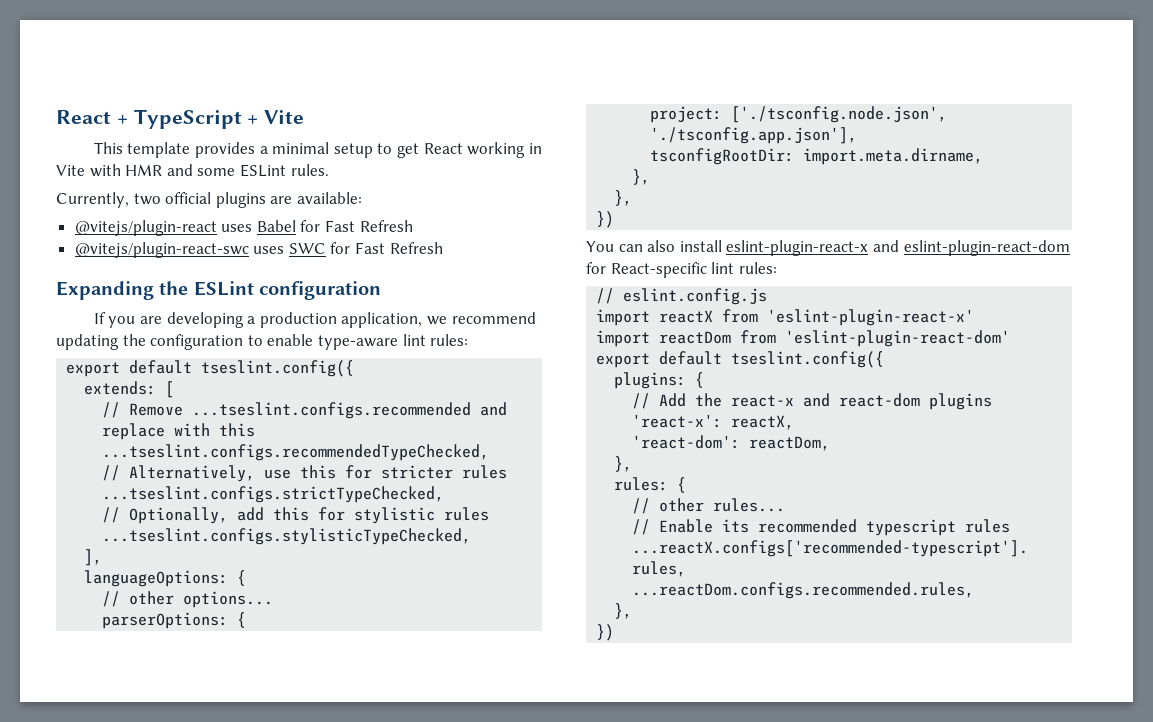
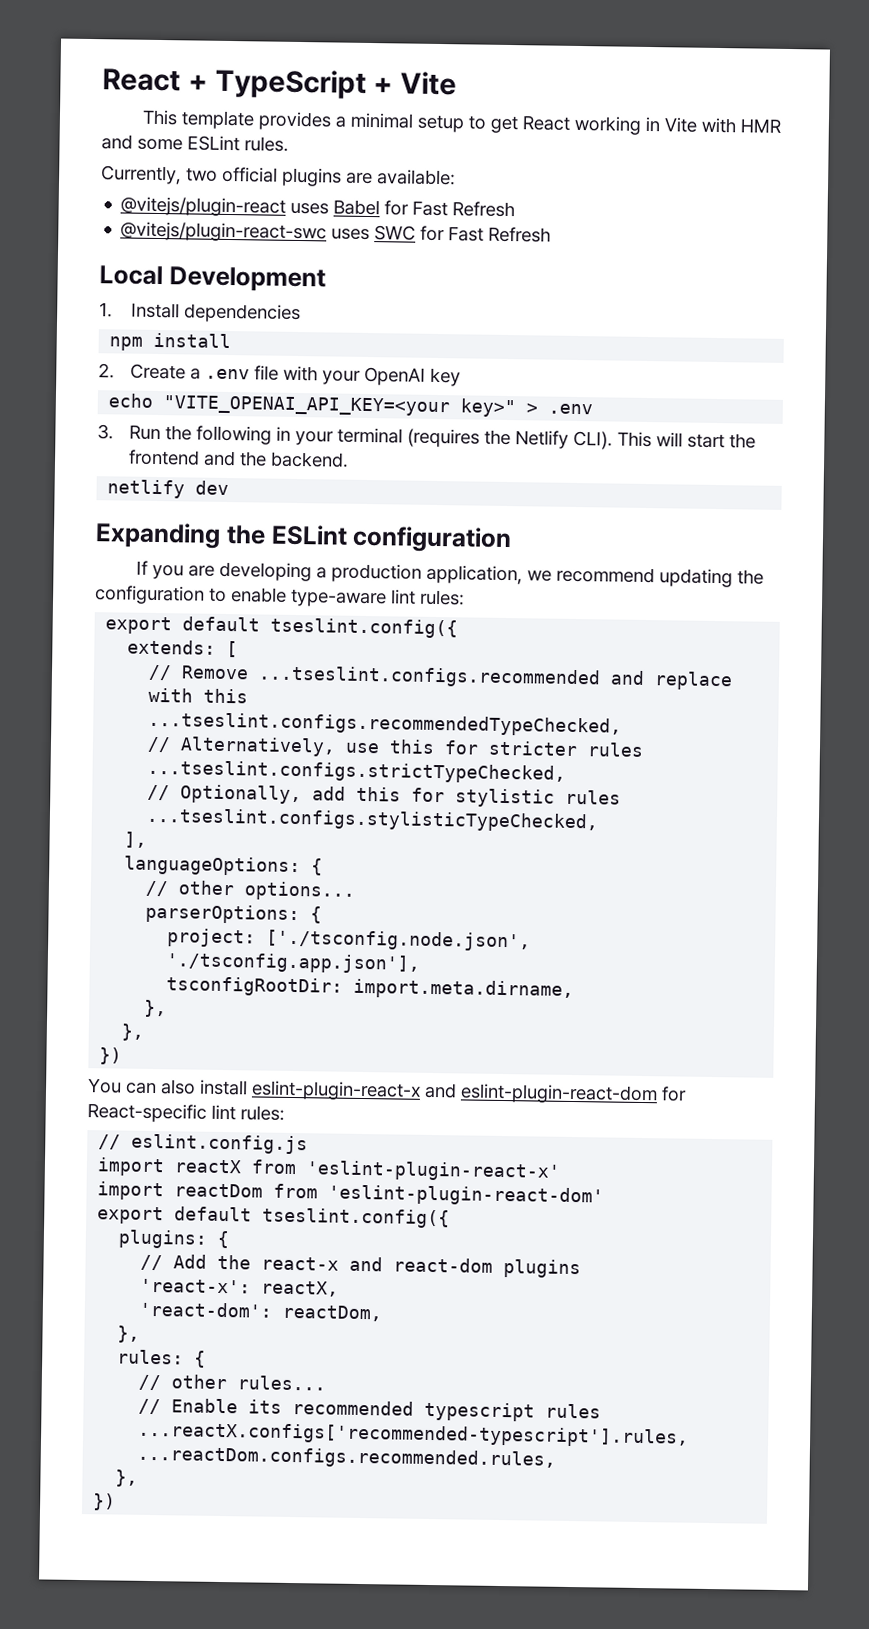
(443, 248) none -> [99,265,326,292] [99,302,302,324] [109,332,232,351] [98,363,462,387] [108,393,594,418] [97,424,757,450] [128,449,350,468] [107,479,230,499] // Local Development // 1. Install dependencies // npm install // 2. Create a .env file with your OpenAI key // echo "VITE_OPENAI_API_KEY=<your key>" > .env // 3. Run the following in your terminal (requires the Netlify CLI). This will start the frontend and the backend. // netlify dev

